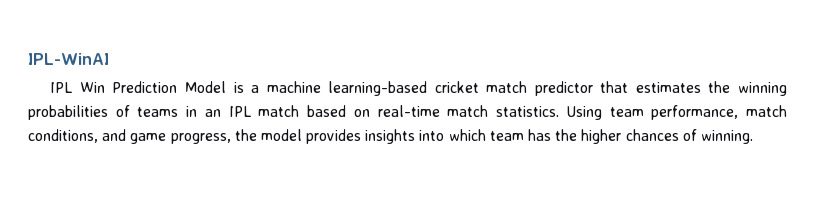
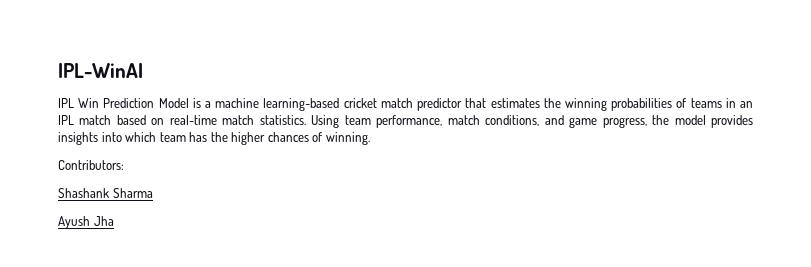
(753, 137) none -> [58,160,124,170] [58,188,153,198] [58,216,114,229] // Contributors: // Shashank Sharma // Ayush Jha

